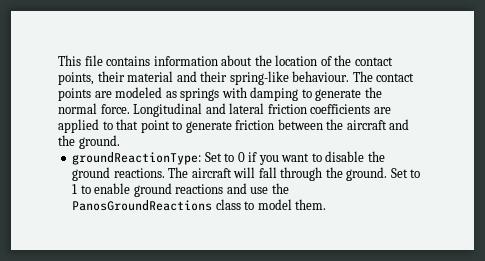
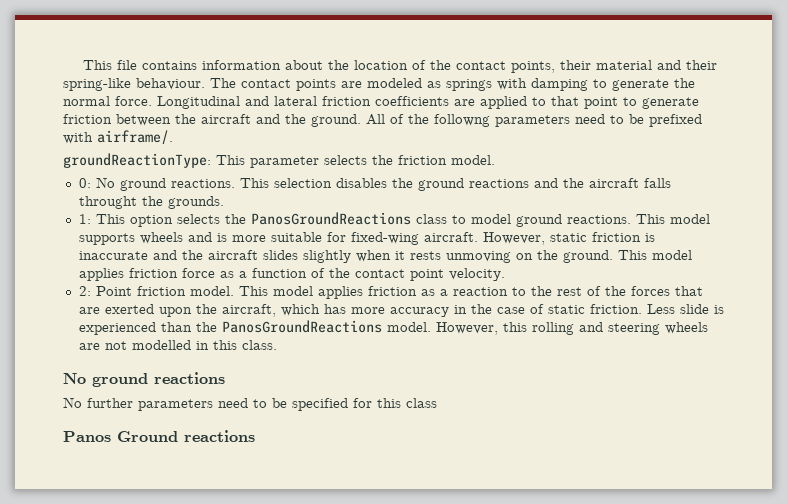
[72,151,385,165] [72,167,421,181] [72,183,269,197] // groundReactionType: Set to 0 if you want to disable the ground reactions. The aircraft will fall through the ground. Set to 1 to enable ground reactions and use -> [366,114,702,127] [63,130,173,145] [63,153,495,168] [78,177,671,191] [78,196,224,209] [78,214,220,227] All of the followng parameters need to be prefixed with airframe/. // groundReactionType: This parameter selects the friction model. // 0: No ground reactions. This selection disables the ground reactions and the aircraft falls throught the grounds. // 1: This option selects
[295,199,327,210] them. -> [515,214,710,227] [78,232,655,245] [78,250,692,263] [78,268,505,281] [78,286,703,299] [78,304,724,317] [78,320,708,335] [78,340,277,350] [63,372,225,387] [63,397,437,411] [63,430,255,442] ground reactions. This model supports wheels and is more suitable for fixed-wing aircraft. However, static friction is inaccurate and the aircraft slides slightly when it rests unmoving on the ground. This model applies friction force as a function of the contact point velocity. // 2: Point friction model. This model applies friction as a reaction to the rest of the forces that are exerted upon the aircraft, which has more accuracy in the case of static friction. Less slide is experienced than the PanosGroundReactions model. However, this rolling and steering wheels are not modelled in this class. // No ground reactions // No further parameters need to be specified for this class // Panos Ground reactions

